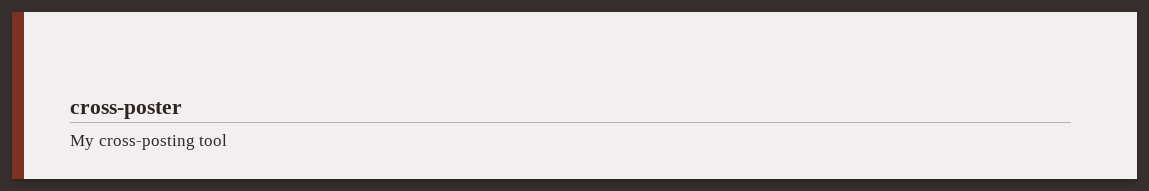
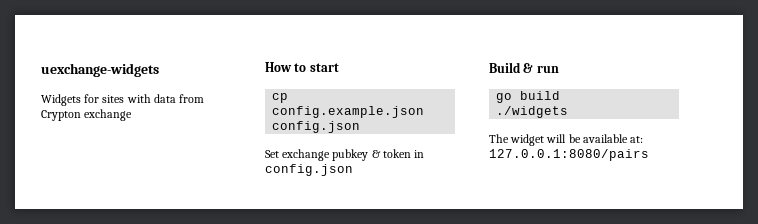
[70,102,182,119] [70,134,228,150] cross-poster // My cross-posting tool -> [41,63,159,77] [41,94,205,106] [41,109,133,121] [265,62,339,72] [272,93,289,103] [272,106,425,118] [272,121,361,133] [265,149,425,161] [265,164,353,176] [489,62,559,73] [496,91,561,103] [496,106,569,118] [489,134,644,146] [489,149,649,161] uexchange-widgets // Widgets for sites with data from Crypton exchange // How to start // cp config.example.json config.json // Set exchange pubkey & token in config.json // Build & run // go build // ./widgets // The widget will be available at: 127.0.0.1:8080/pairs

